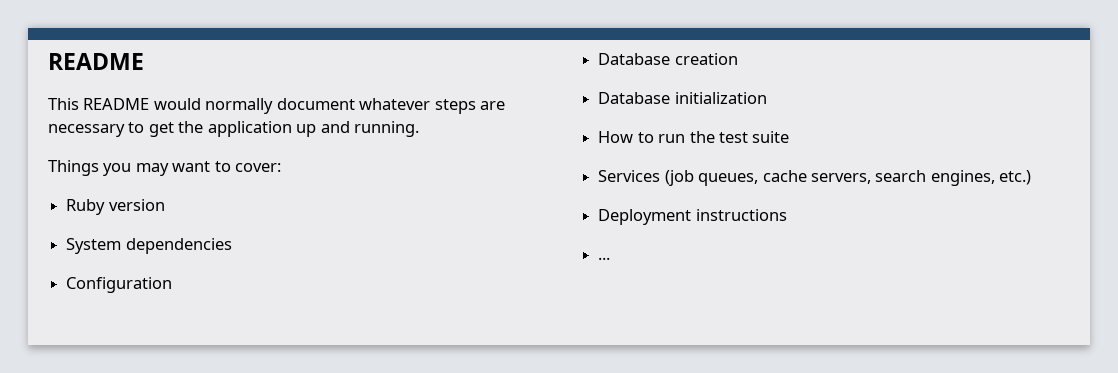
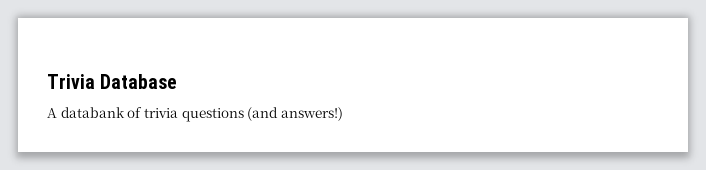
[48,53,144,70] [48,98,506,114] [48,121,420,137] [48,160,282,176] [66,199,165,215] [66,238,232,254] [66,277,173,293] [598,53,738,65] [598,92,767,104] [598,131,790,143] [598,170,1032,186] [598,209,787,225] [598,257,611,260] README // This README would normally document whatever steps are necessary to get the application up and running. // Things you may want to cover: // Ruby version // System dependencies // Configuration // Database creation // Database initialization // How to run the test suite // Services (job queues, cache servers, search engines, etc.) // Deployment instructions // ... -> [47,74,178,89] [47,107,343,122] Trivia Database // A databank of trivia questions (and answers!)

